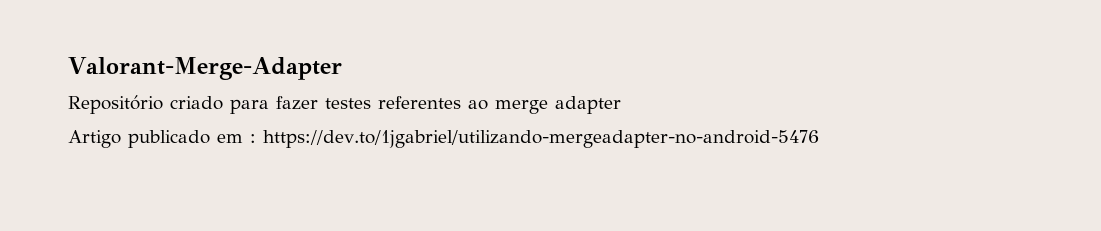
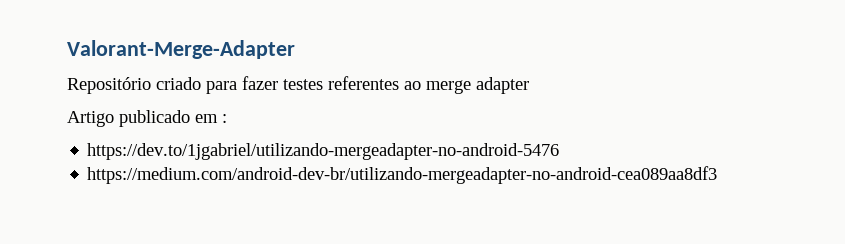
(256, 138) none -> (227, 118) //
(819, 139) none -> [87,166,718,184] // https://medium.com/android-dev-br/utilizando-mergeadapter-no-android-cea089aa8df3

